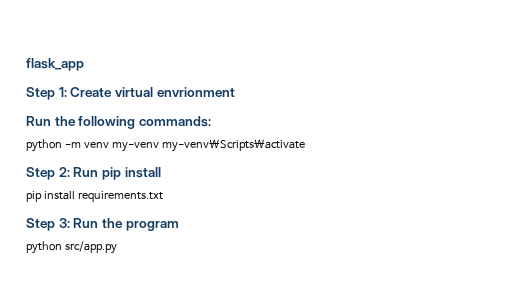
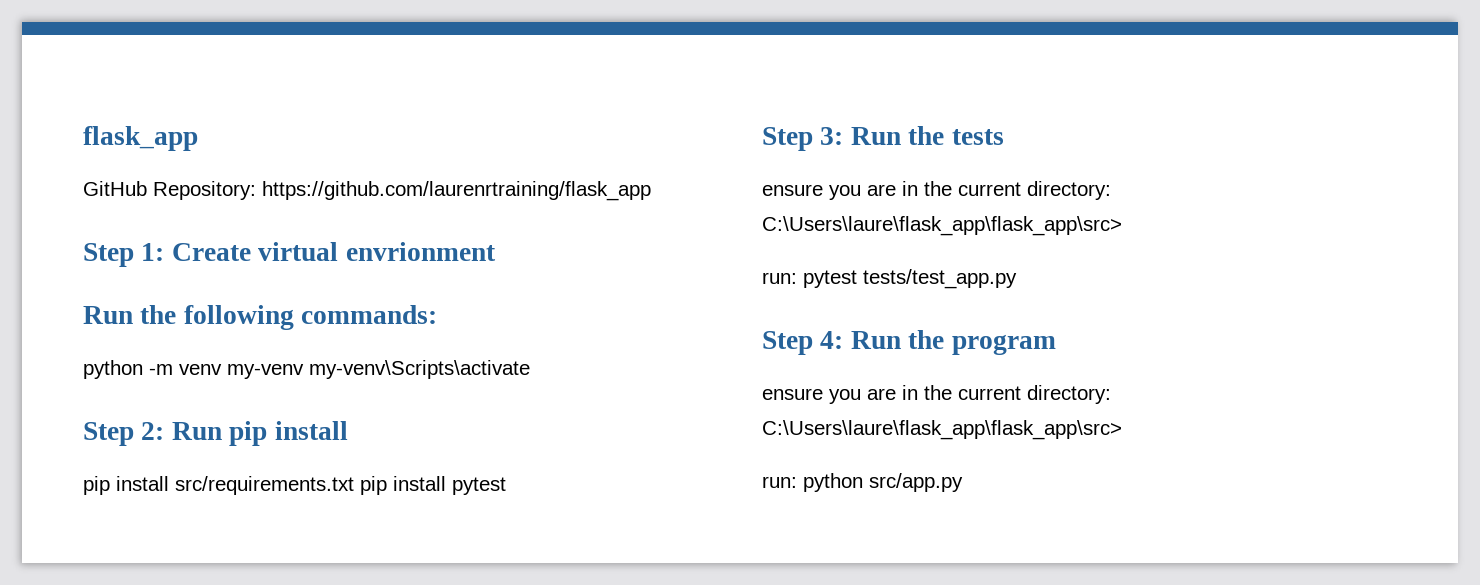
(84, 64) none -> [83,181,651,201] // GitHub Repository: https://github.com/laurenrtraining/flask_app
[77,191,163,202] requirements.txt -> [175,476,506,495] src/requirements.txt pip install pytest
[125,221,179,231] program // -> [951,129,1004,145] [762,181,1111,200] [762,216,1122,236] [762,269,1017,289] [762,330,1056,355] [762,385,1111,404] [762,420,1122,440] [762,476,797,488] tests // ensure you are in the current directory: C:\Users\laure\flask_app\flask_app\src> // run: pytest tests/test_app.py // Step 4: Run the program // ensure you are in the current directory: C:\Users\laure\flask_app\flask_app\src> // run:

